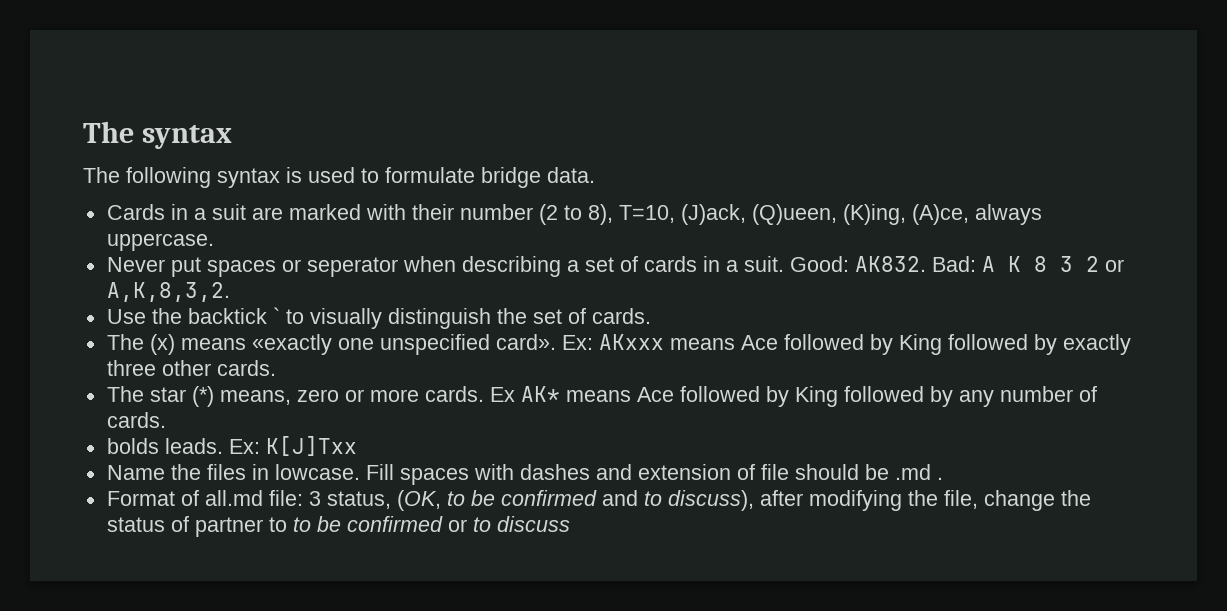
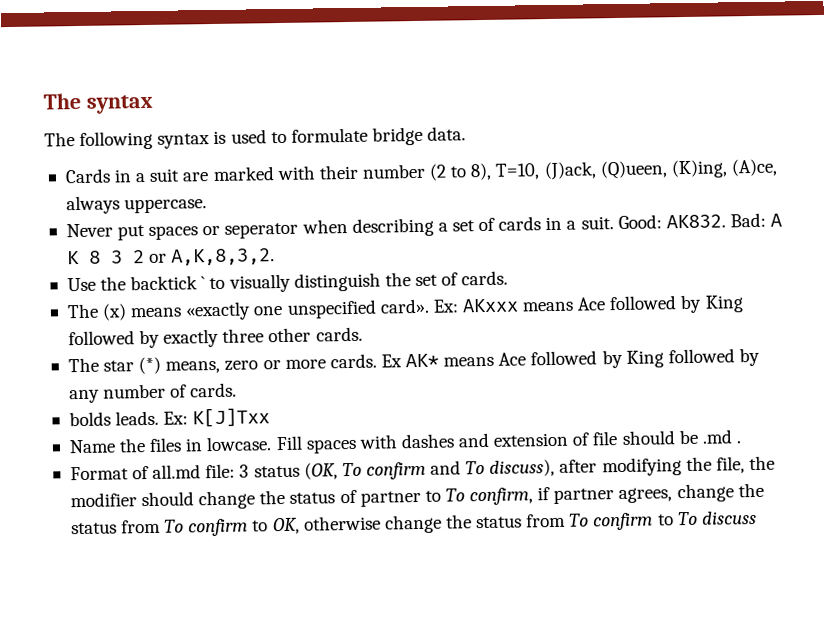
[326,490,662,511] status, (OK, to be confirmed and to -> [253,460,486,480] status (OK, To confirm and To
(978, 499) none -> [748,455,775,471] [69,491,195,508] the modifier should
[292,516,491,532] to be confirmed or to -> [444,482,764,506] [70,511,698,537] To confirm, if partner agrees, change the status from To confirm to OK, otherwise change the status from To confirm to To

